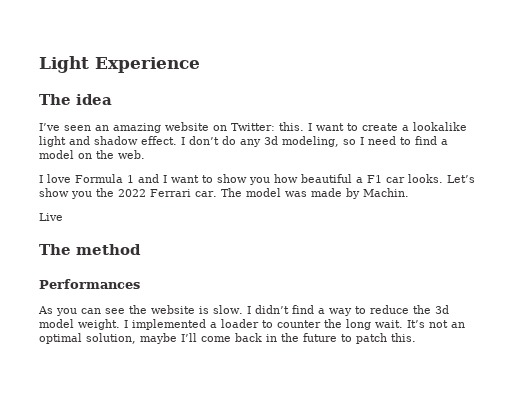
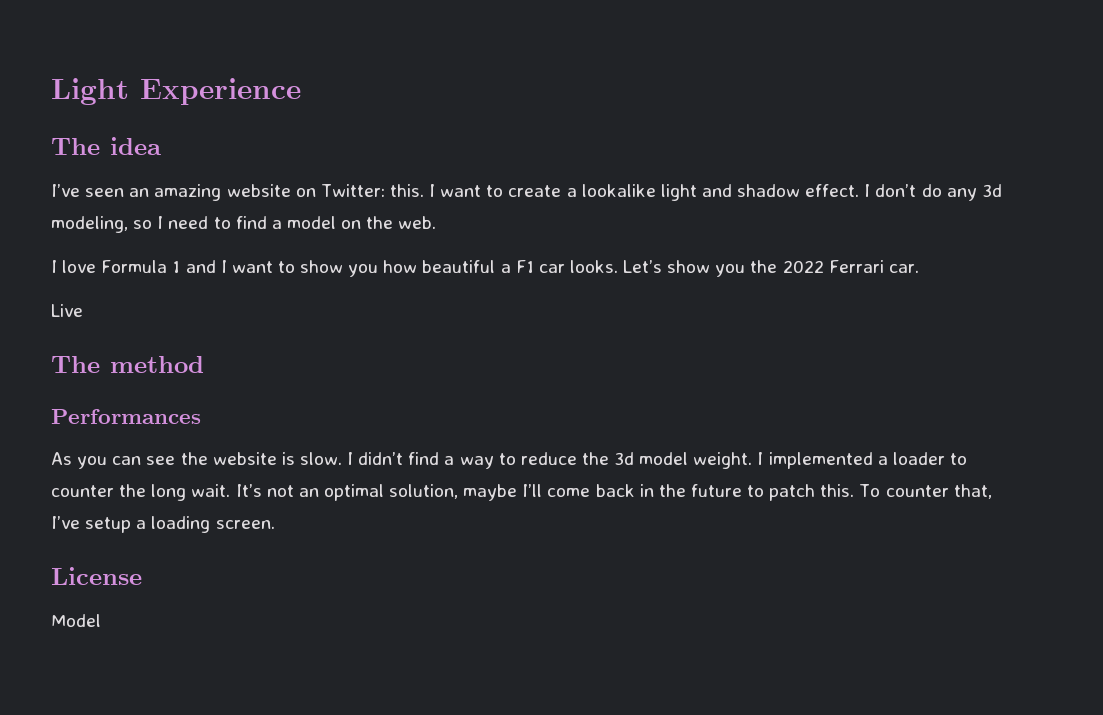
[220,188,409,199] The model was made by Machin. -> (919, 268) none
(416, 337) none -> [859,484,992,499] [51,516,275,533] [51,567,142,585] [51,614,101,627] To counter that, I’ve setup a loading screen. // License // Model

